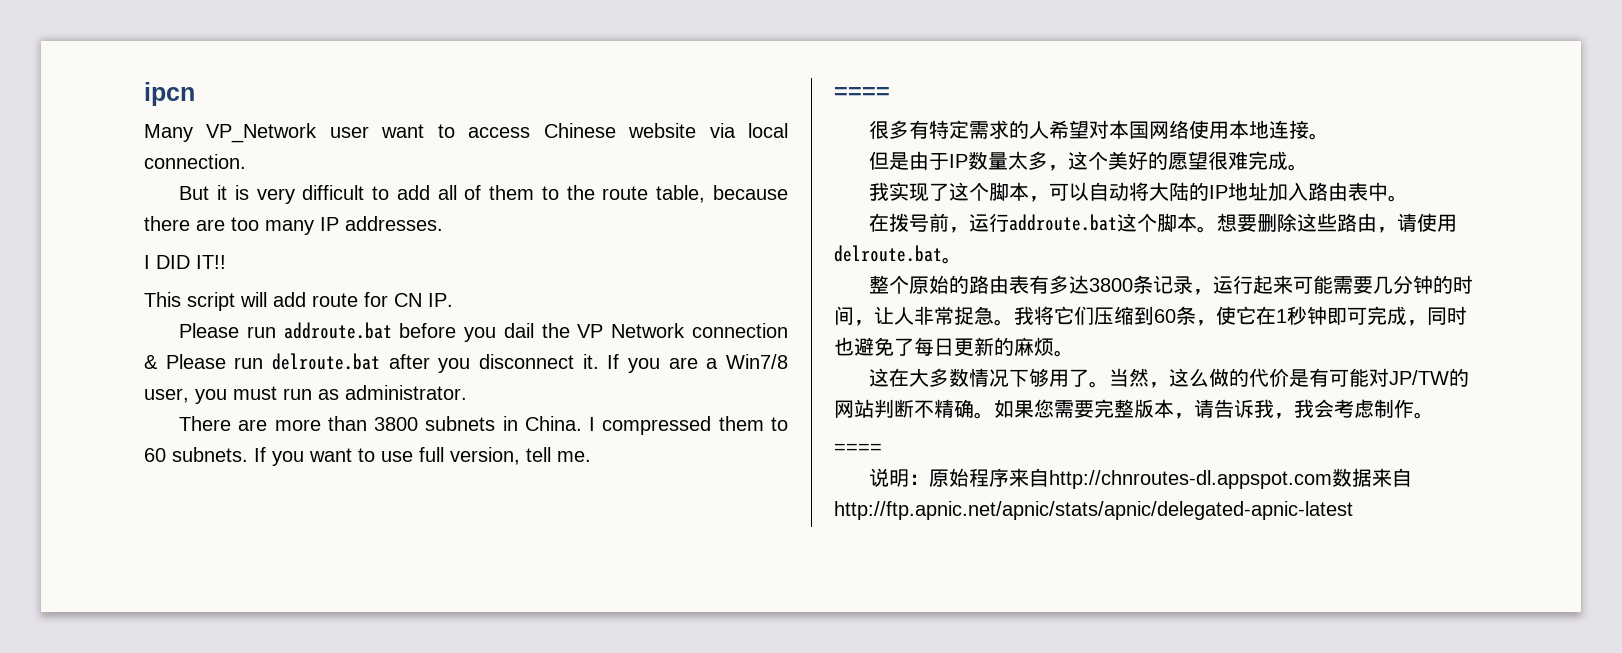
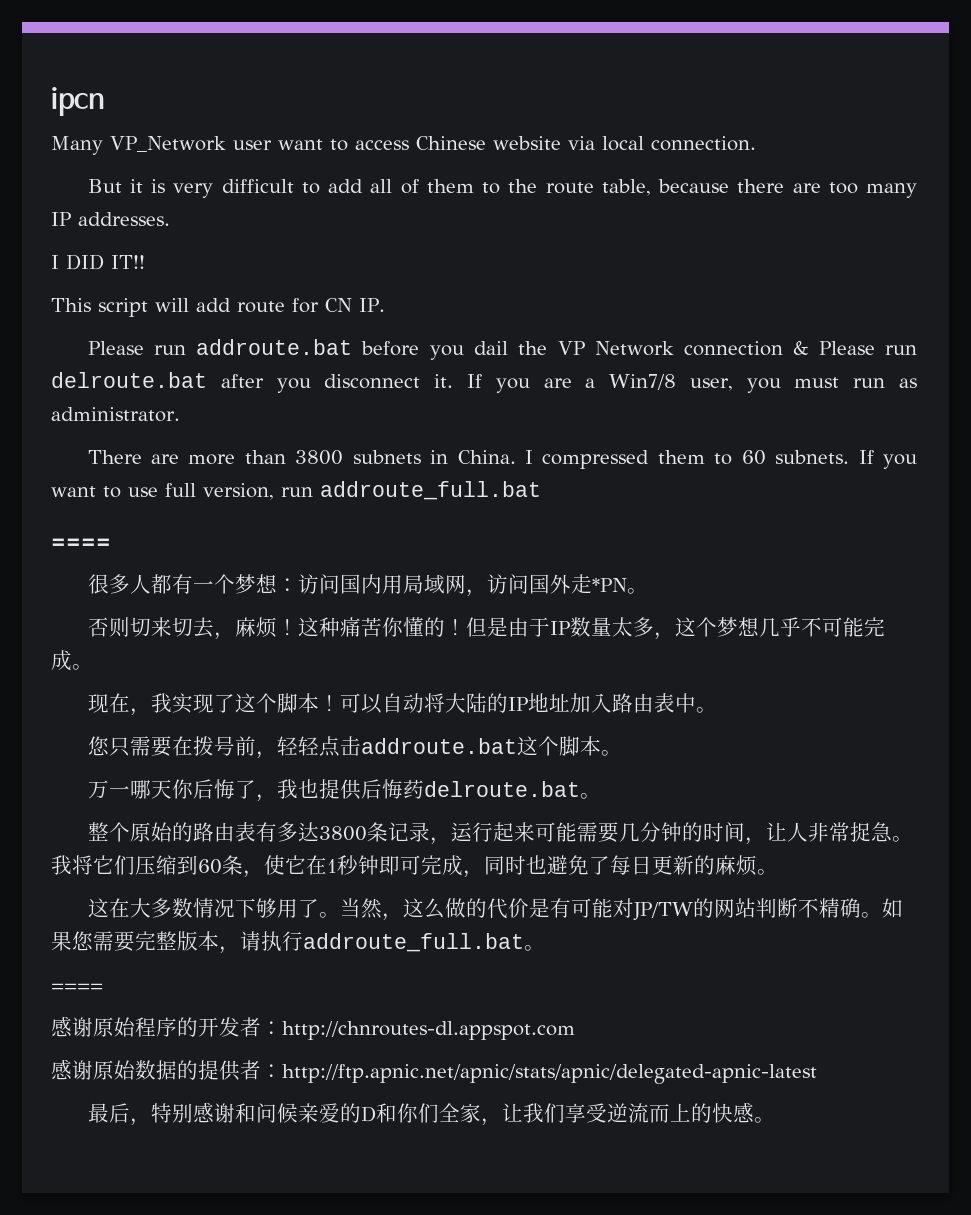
[526,447,591,462] tell me. -> [281,481,541,500] run addroute_full.bat
[909,120,1330,140] 有特定需求的人希望对本国网络使用本地连接。 // -> [129,574,648,597] [87,617,466,640] 人都有一个梦想：访问国内用局域网，访问国外走*PN。 // 否则切来切去，麻烦！这种痛苦你懂的！
[1108,151,1249,170] 美好的愿望很难 -> [716,617,864,637] 梦想几乎不可能
(1309, 167) none -> [87,693,151,716] 现在，
[1029,196,1050,202] ， -> [318,694,340,712] ！
(1409, 198) none -> [87,736,172,757] 您只需要
[969,213,1010,232] 运行 -> [276,736,361,757] 轻轻点击
[1217,213,1458,233] 想要删除这些路由，请使用 -> [87,779,424,802] // 万一哪天你后悔了，我也提供后悔药
[1214,399,1414,419] 告诉我，我会考虑制作 -> [261,931,524,952] 执行addroute_full.bat
[869,468,930,487] 说明： -> [51,1016,93,1037] 感谢
[1009,468,1050,487] 来自 -> [177,1017,282,1037] 的开发者：
[1332,468,1413,487] [834,501,1353,520] 数据来自http://ftp.apnic.net/apnic/stats/apnic/delegated-apnic-latest -> [51,1059,817,1084] [87,1102,775,1126] // 感谢原始数据的提供者：http://ftp.apnic.net/apnic/stats/apnic/delegated-apnic-latest // 最后，特别感谢和问候亲爱的D和你们全家，让我们享受逆流而上的快感。

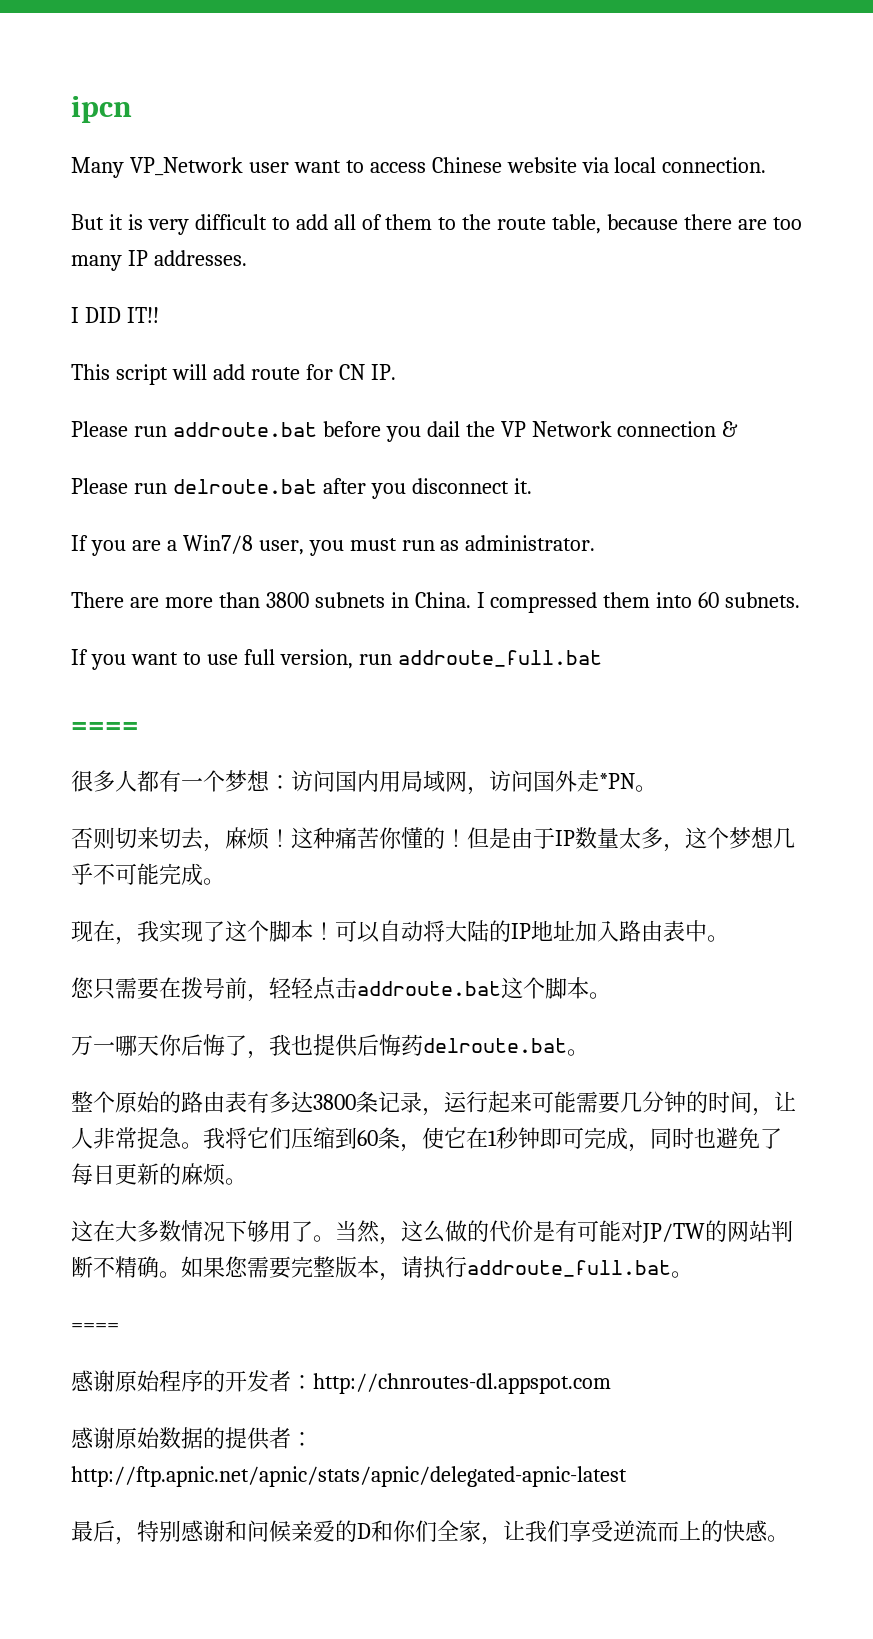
(809, 347) none -> (739, 429) //
(454, 381) none -> (532, 486) //
[714,453,733,465] to -> [656,592,693,608] into
(850, 457) none -> (801, 600) //

